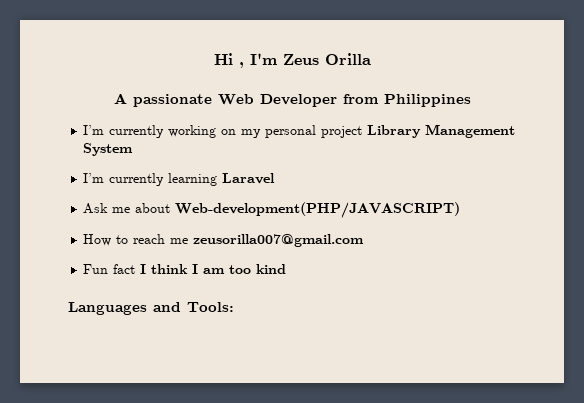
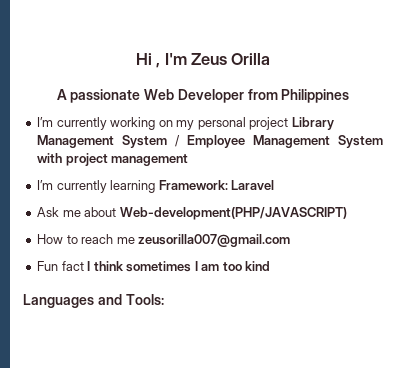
(134, 149) none -> [175,135,383,148] [37,153,189,166] / Employee Management System with project management
(218, 179) none -> [158,180,228,190] Framework:
(189, 269) none -> [126,261,192,272] sometimes

